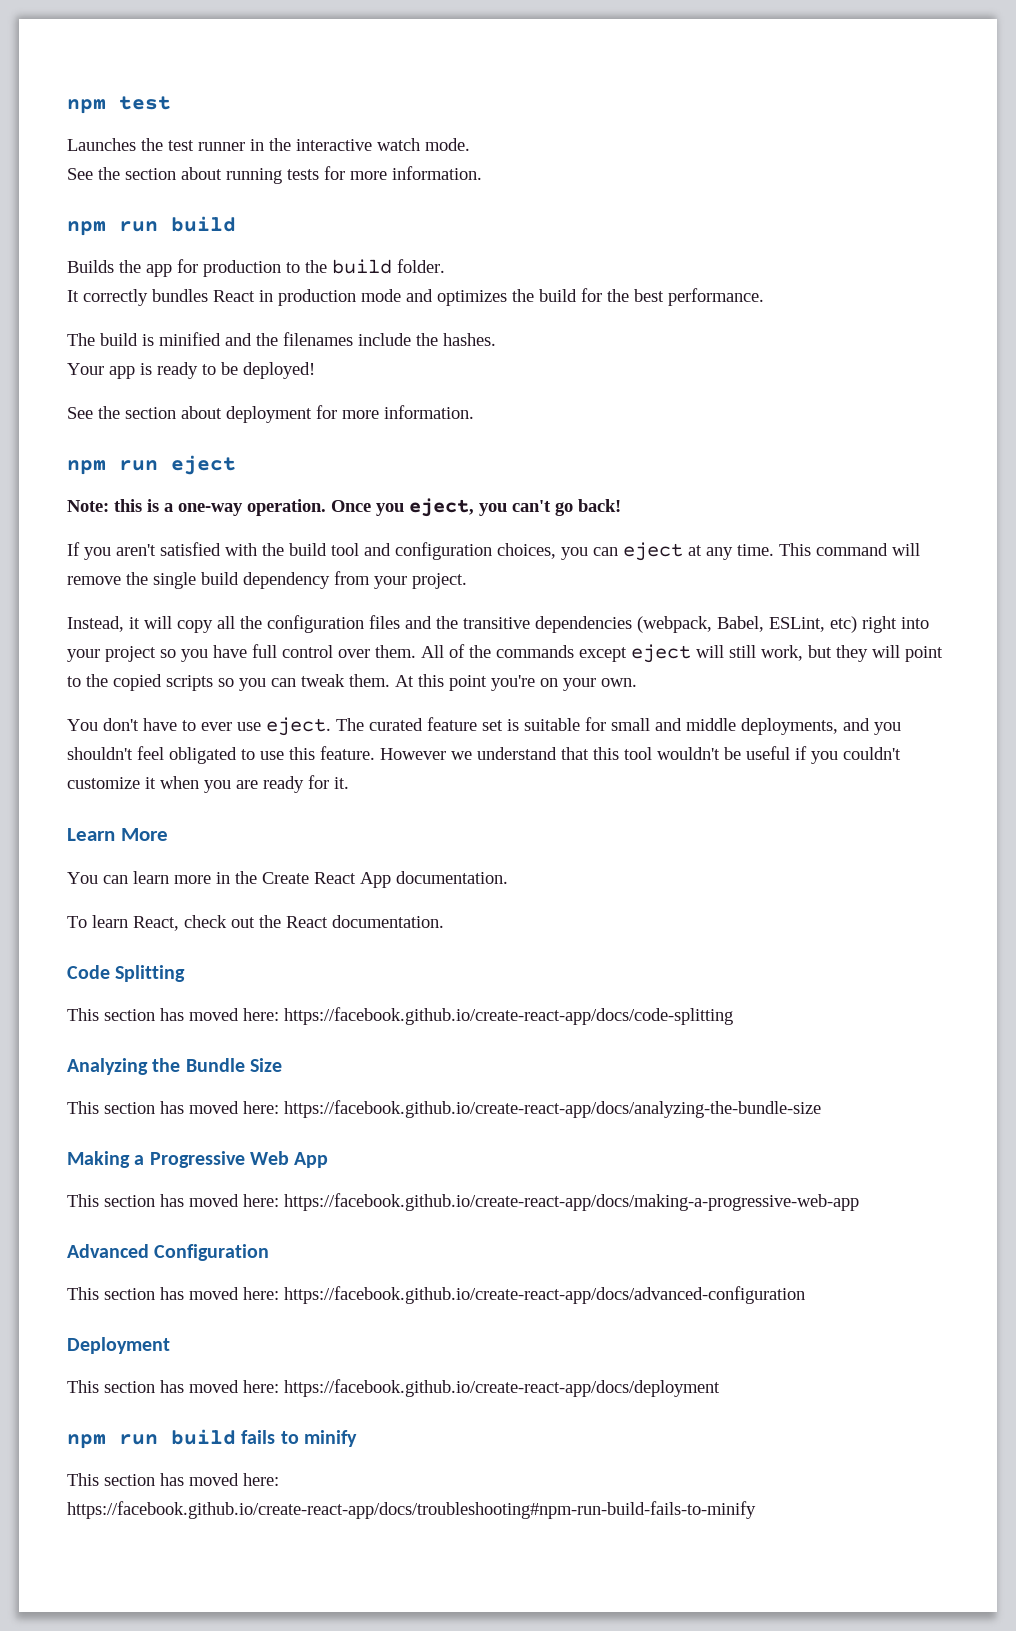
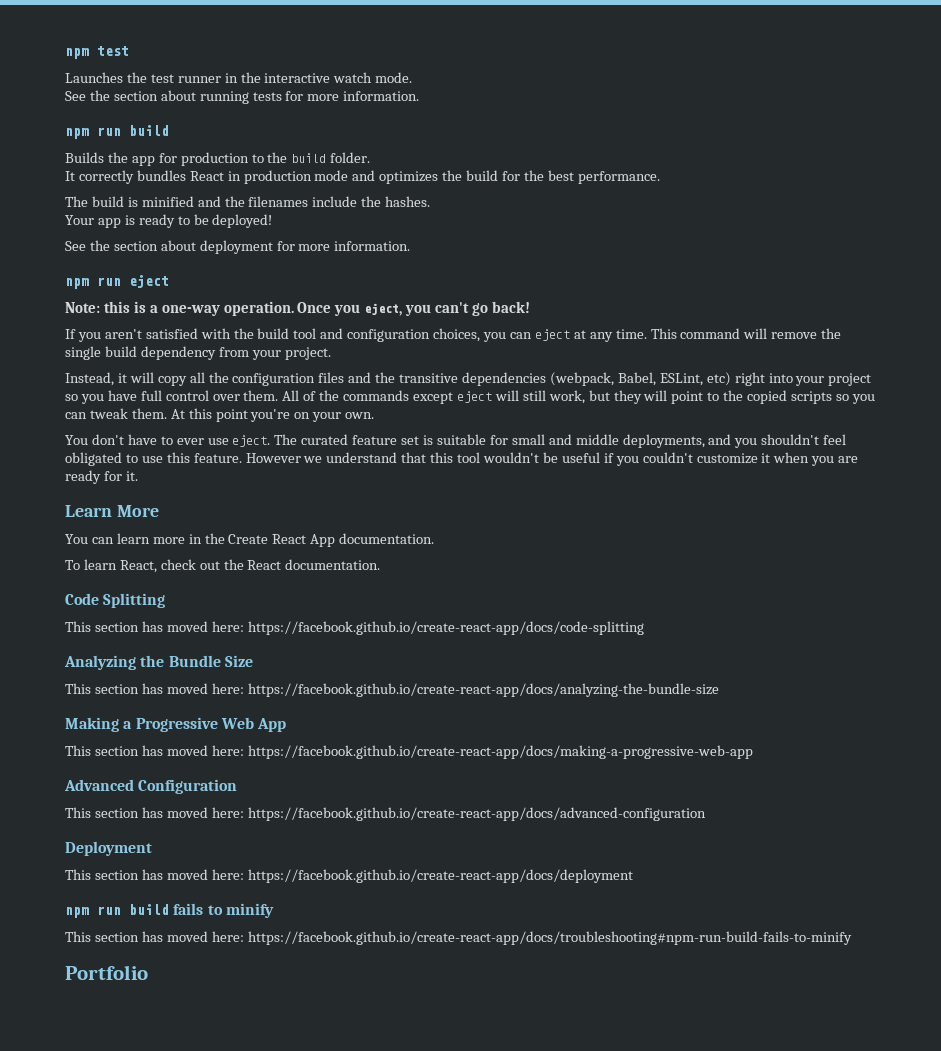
(756, 1510) none -> [65,965,148,980] // Portfolio

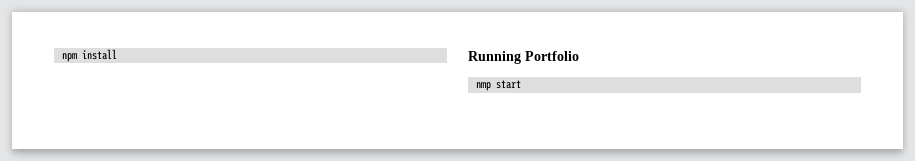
[65,46,129,59] [65,72,413,83] [65,90,420,104] [65,125,169,139] [65,152,371,166] [65,170,660,184] [65,196,431,207] [65,214,273,228] [65,240,411,254] [65,275,169,289] [65,301,530,316] [65,328,842,342] [65,346,331,360] [65,372,872,386] [65,390,875,404] [65,408,375,422] [65,434,847,448] [65,452,859,466] [65,470,138,484] [65,505,159,517] [65,533,435,547] [65,559,381,573] [65,593,166,608] [65,621,644,635] [64,655,253,670] [65,683,719,697] [65,717,287,732] [65,745,753,759] [64,779,238,794] [65,807,706,821] [65,841,152,856] [65,869,633,883] [65,903,274,918] [65,931,852,945] [65,965,148,980] npm test // Launches the test runner in the interactive watch mode. // See the section about running tests for more information. // npm run build // Builds the app for production to the build folder. // It correctly bundles React in production mode and optimizes the build for the best performance. // The build is minified and the filenames include the hashes. // Your app is ready to be deployed! // See the section about deployment for more information. // npm run eject // Note: this is a one-way operation. Once you eject, you can't go back! // If you aren't satisfied with the build tool and configuration choices, you can eject at any time. This command will remove the single build dependency from your project. // Instead, it will copy all the configuration files and the transitive dependencies (webpack, Babel, ESLint, etc) right into your project so you have full control over them. All of the commands except eject will still work, but they will point to the copied scripts so you can tweak them. At this point you're on your own. // You don't have to ever use eject. The curated feature set is suitable for small and middle deployments, and you shouldn't feel obligated to use this feature. However we understand that this tool wouldn't be useful if you couldn't customize it when you are ready for it. // Learn More // You can learn more in the Create React App documentation. // To learn React, check out the React documentation. // Code Splitting // This section has moved here: https://facebook.github.io/create-react-app/docs/code-splitting // Analyzing the Bundle Size // This section has moved here: https://facebook.github.io/create-react-app/docs/analyzing-the-bundle-size // Making a Progressive Web App // This section has moved here: https://facebook.github.io/create-react-app/docs/making-a-progressive-web-app // Advanced Configuration // This section has moved here: https://facebook.github.io/create-react-app/docs/advanced-configuration // Deployment // This section has moved here: https://facebook.github.io/create-react-app/docs/deployment // npm run build fails to minify // This section has moved here: https://facebook.github.io/create-react-app/docs/troubleshooting#npm-run-build-fails-to-minify // Portfolio -> [61,49,117,62] [468,51,579,64] [475,80,521,91] npm install // Running Portfolio // nmp start

